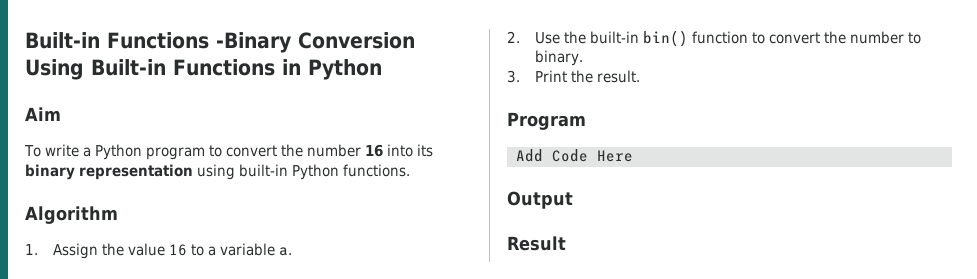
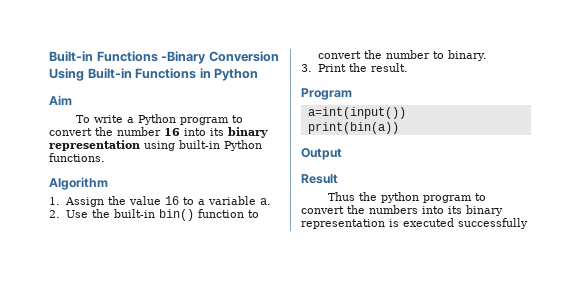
[515,149,633,162] Add Code Here -> [307,107,406,119] [307,122,399,134] a=int(input()) // print(bin(a))
(566, 243) none -> [327,192,486,203] [301,205,503,216] [301,218,528,229] // Thus the python program to convert the numbers into its binary representation is executed successfully

